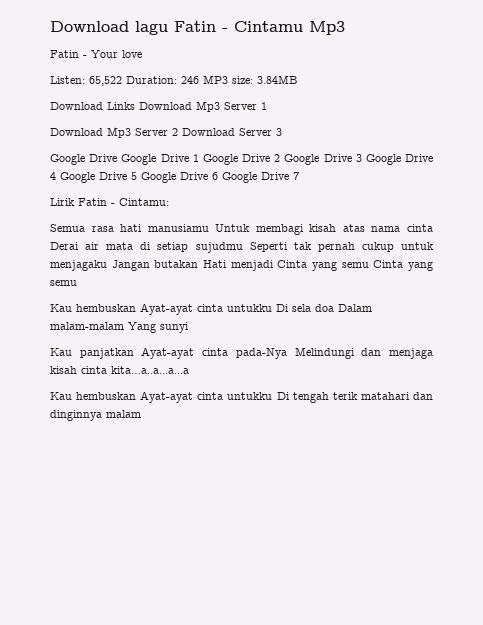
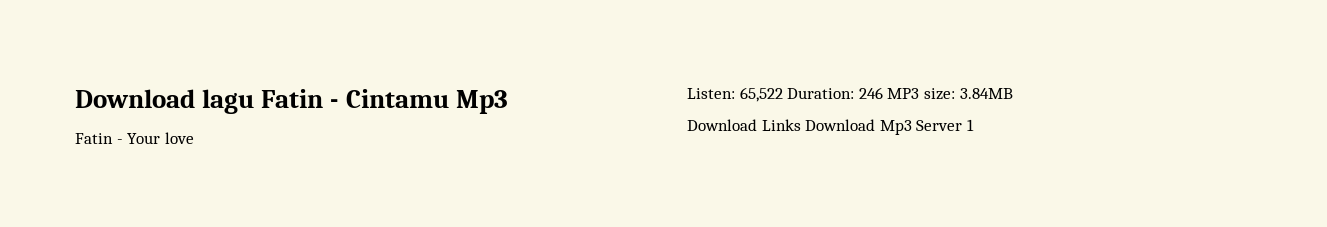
[50,127,282,138] [50,154,433,165] [50,172,299,183] [50,198,169,206] [50,224,433,235] [50,242,434,253] [50,260,433,271] [50,280,77,286] [50,303,372,315] [50,322,189,333] [50,347,434,359] [50,366,189,374] [50,391,433,403] [50,410,141,421] // Download Mp3 Server 2 Download Server 3 // Google Drive Google Drive 1 Google Drive 2 Google Drive 3 Google Drive 4 Google Drive 5 Google Drive 6 Google Drive 7 // Lirik Fatin - Cintamu: // Semua rasa hati manusiamu Untuk membagi kisah atas nama cinta Derai air mata di setiap sujudmu Seperti tak pernah cukup untuk menjagaku Jangan butakan Hati menjadi Cinta yang semu Cinta yang semu // Kau hembuskan Ayat-ayat cinta untukku Di sela doa Dalam malam-malam Yang sunyi // Kau panjatkan Ayat-ayat cinta pada-Nya Melindungi dan menjaga kisah cinta kita…a..a...a...a // Kau hembuskan Ayat-ayat cinta untukku Di tengah terik matahari dan dinginnya malam -> (974, 125) none

